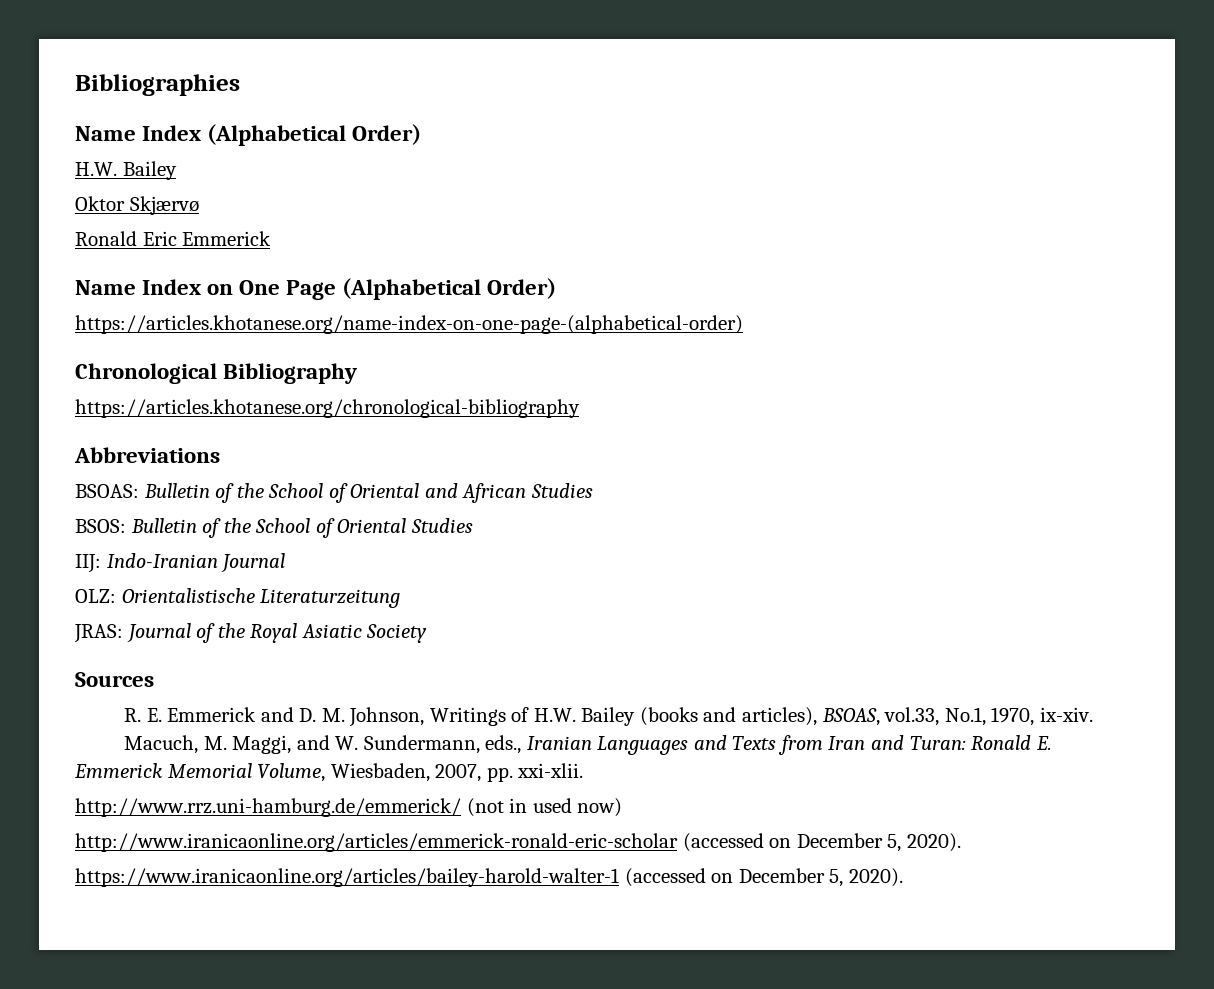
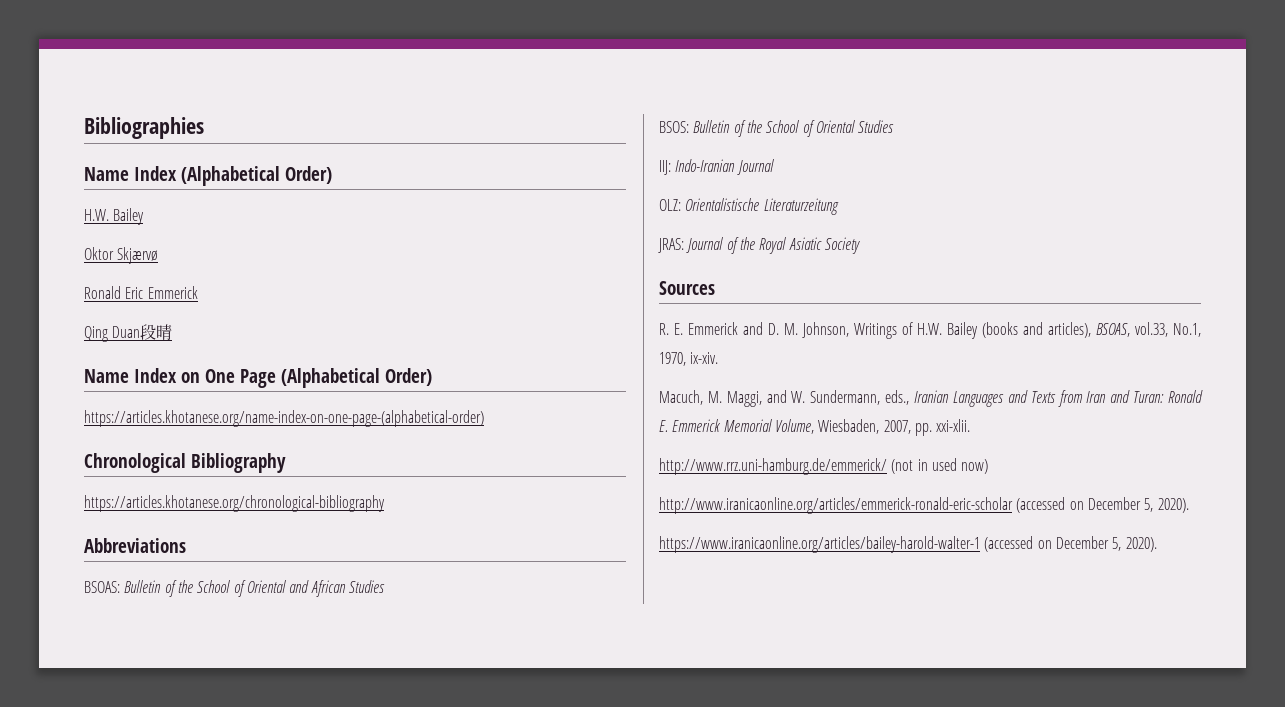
(272, 238) none -> [84,324,173,342] // Qing Duan段晴

